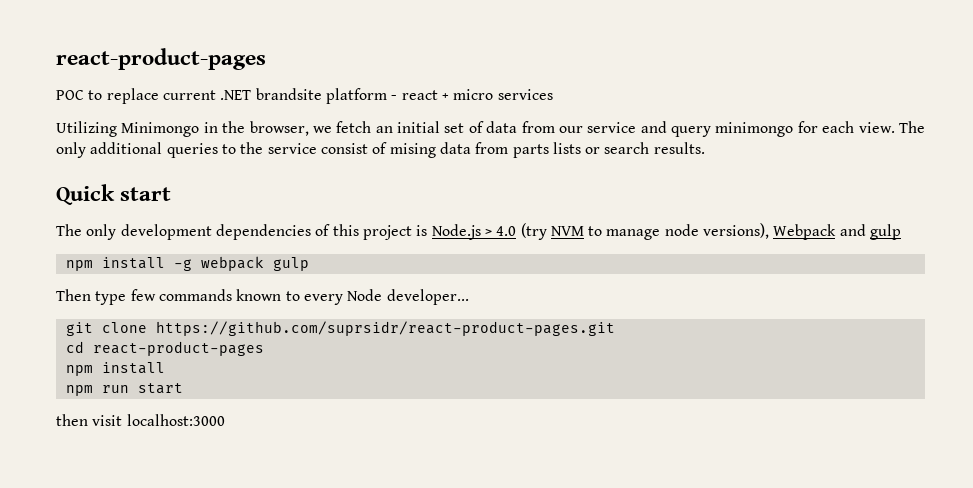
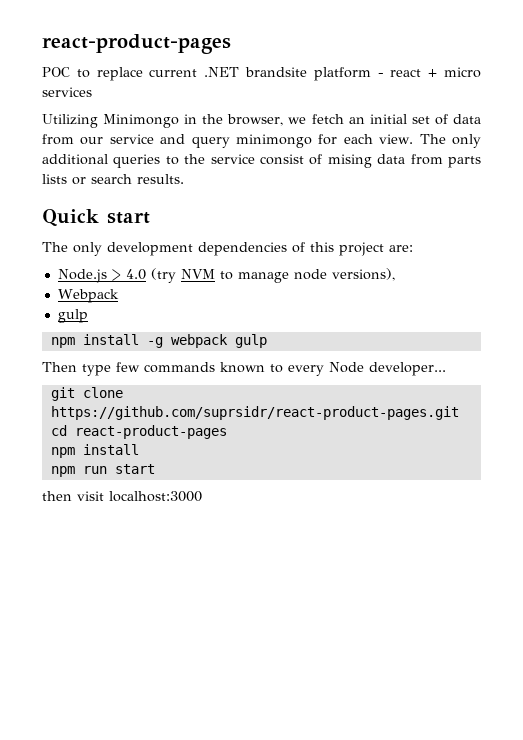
[416,225,428,236] is -> [389,245,413,252] are: //
(770, 231) none -> (395, 274) //
[839,224,866,236] and -> (119, 296) //

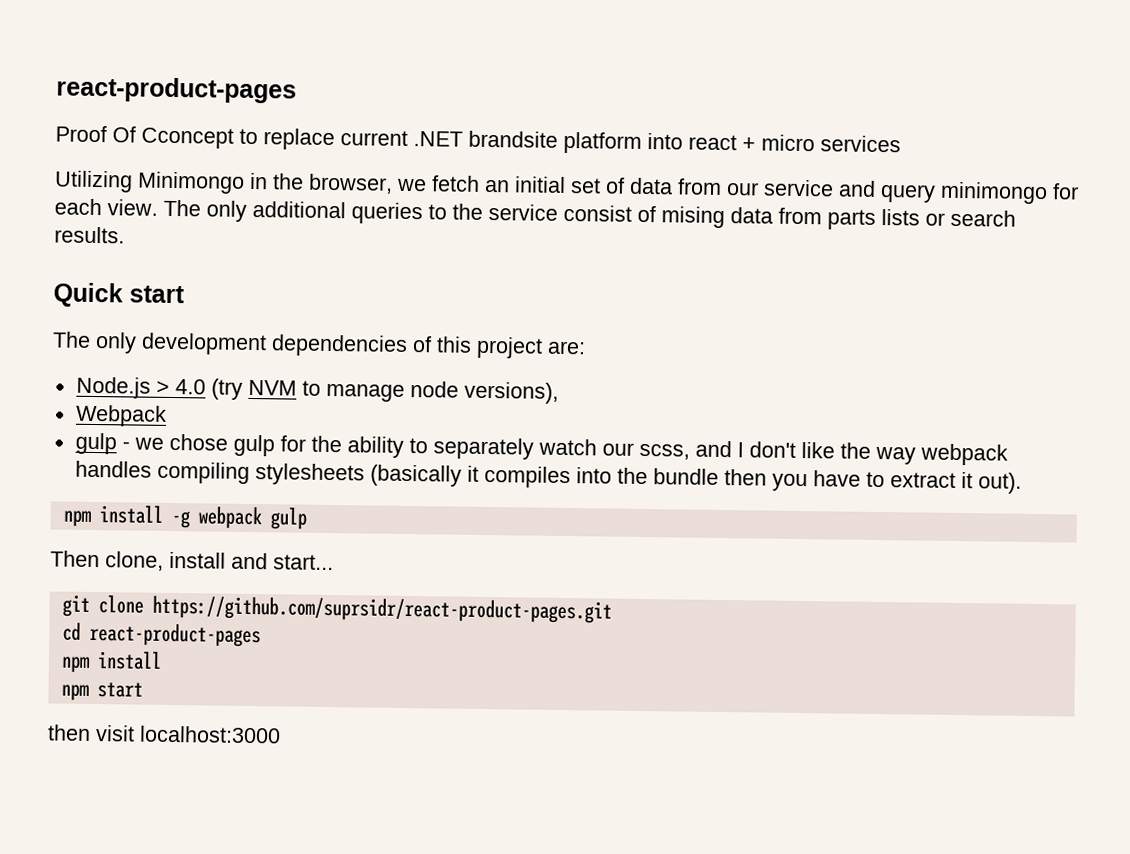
[42,34,231,54] [42,67,70,77] react-product-pages // POC -> [56,76,297,104] [55,125,234,149] react-product-pages // Proof Of Cconcept
[377,73,384,77] - -> [647,133,683,150] into
(88, 316) none -> [121,433,1008,466] [74,460,1022,494] - we chose gulp for the ability to separately watch our scss, and I don't like the way webpack handles compiling stylesheets (basically it compiles into the bundle then you have to extract it out).
[82,362,446,376] type few commands known to every Node developer... -> [105,551,334,571] clone, install and start...
[82,466,107,474] run -> (90, 692) none

